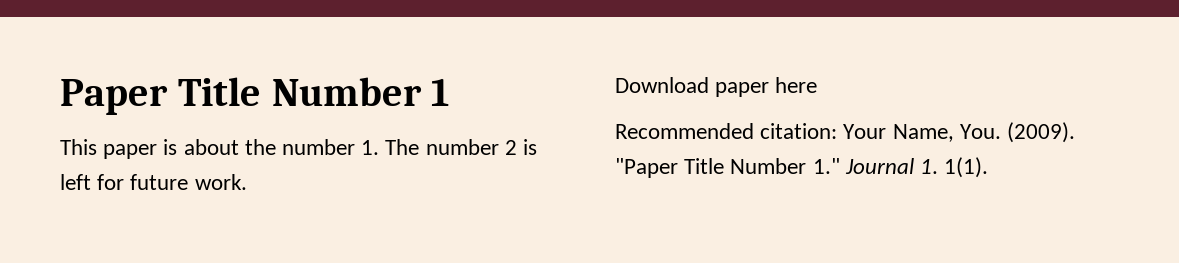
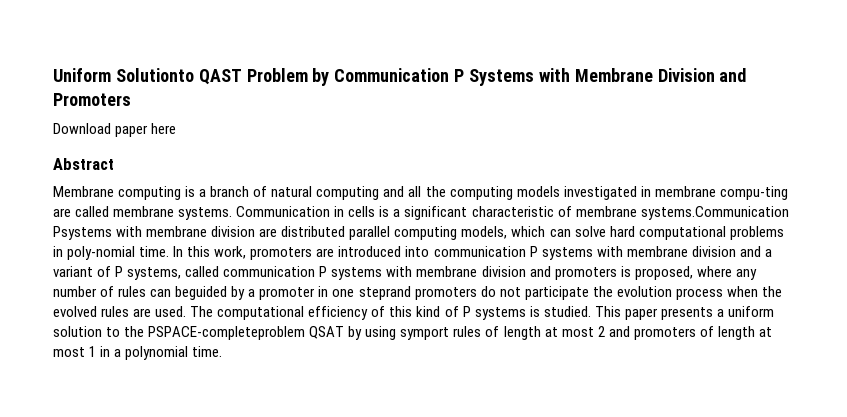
[60,77,450,115] [60,139,538,159] [60,174,247,190] [615,77,818,97] [615,122,1076,143] [615,157,989,178] Paper Title Number 1 // This paper is about the number 1. The number 2 is left for future work. // Download paper here // Recommended citation: Your Name, You. (2009). "Paper Title Number 1." Journal 1. 1(1). -> [53,68,747,86] [53,93,131,106] [53,123,177,137] [53,158,114,170] [53,186,788,200] [53,206,789,220] [53,226,784,240] [53,246,772,260] [53,266,757,280] [53,286,782,300] [53,306,774,320] [53,326,772,340] [53,346,223,360] Uniform Solutionto QAST Problem by Communication P Systems with Membrane Division and Promoters // Download paper here // Abstract // Membrane computing is a branch of natural computing and all the computing models investigated in membrane compu-ting are called membrane systems. Communication in cells is a significant characteristic of membrane systems.Communication Psystems with membrane division are distributed parallel computing models, which can solve hard computational problems in poly-nomial time. In this work, promoters are introduced into communication P systems with membrane division and a variant of P systems, called communication P systems with membrane division and promoters is proposed, where any number of rules can beguided by a promoter in one steprand promoters do not participate the evolution process when the evolved rules are used. The computational efficiency of this kind of P systems is studied. This paper presents a uniform solution to the PSPACE-completeproblem QSAT by using symport rules of length at most 2 and promoters of length at most 1 in a polynomial time.

